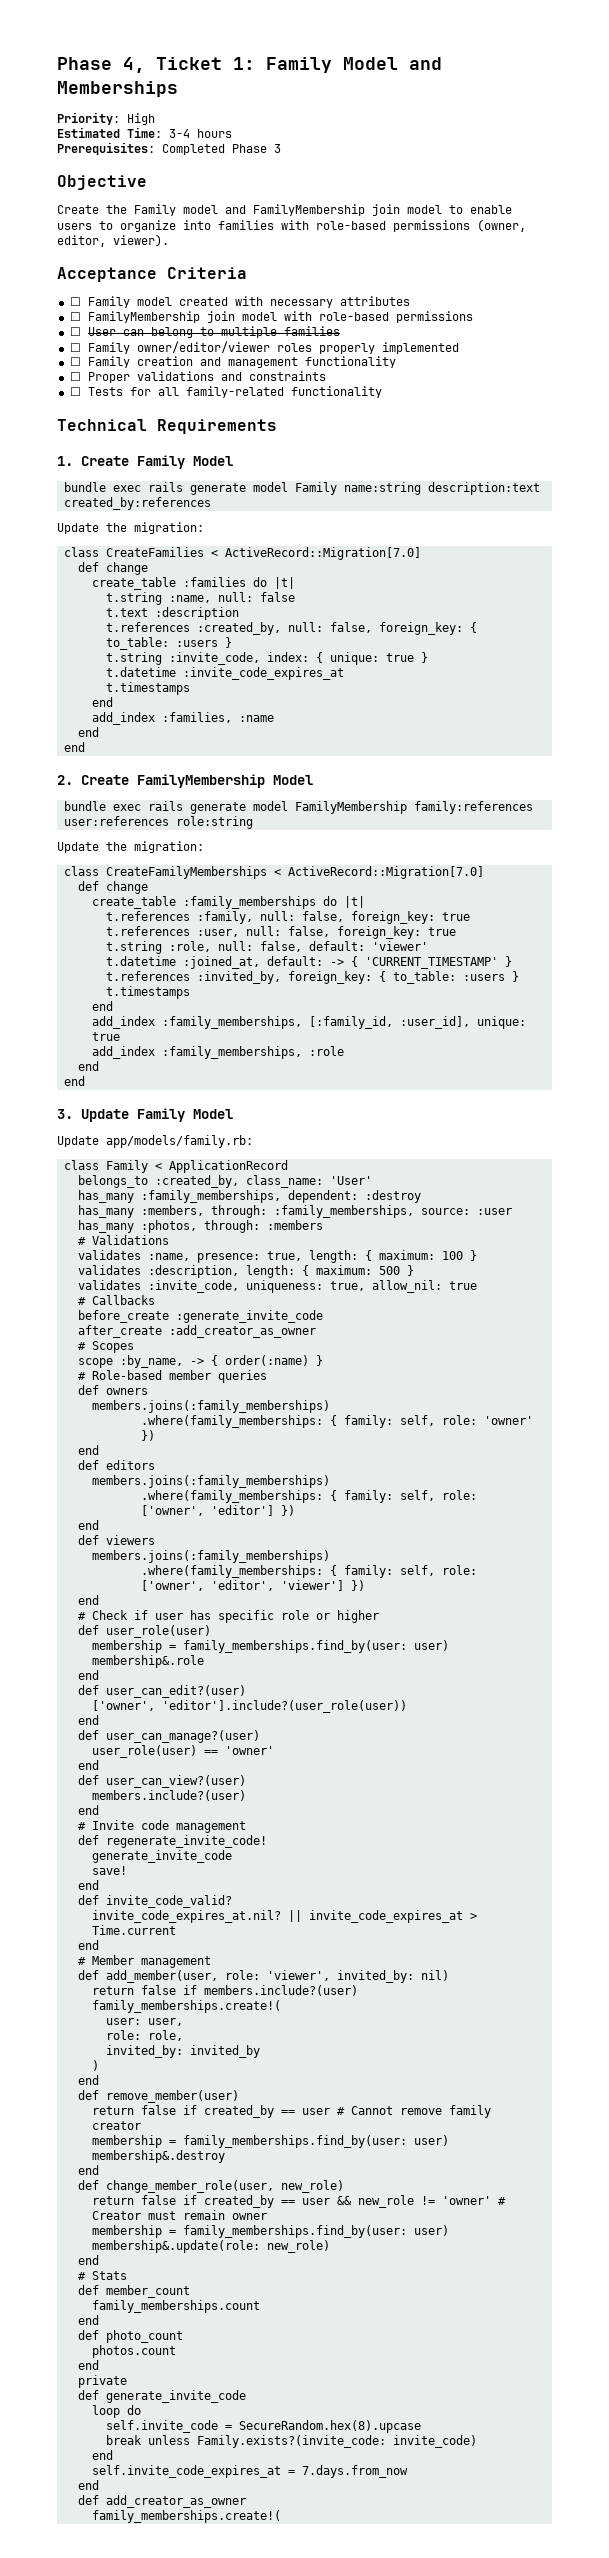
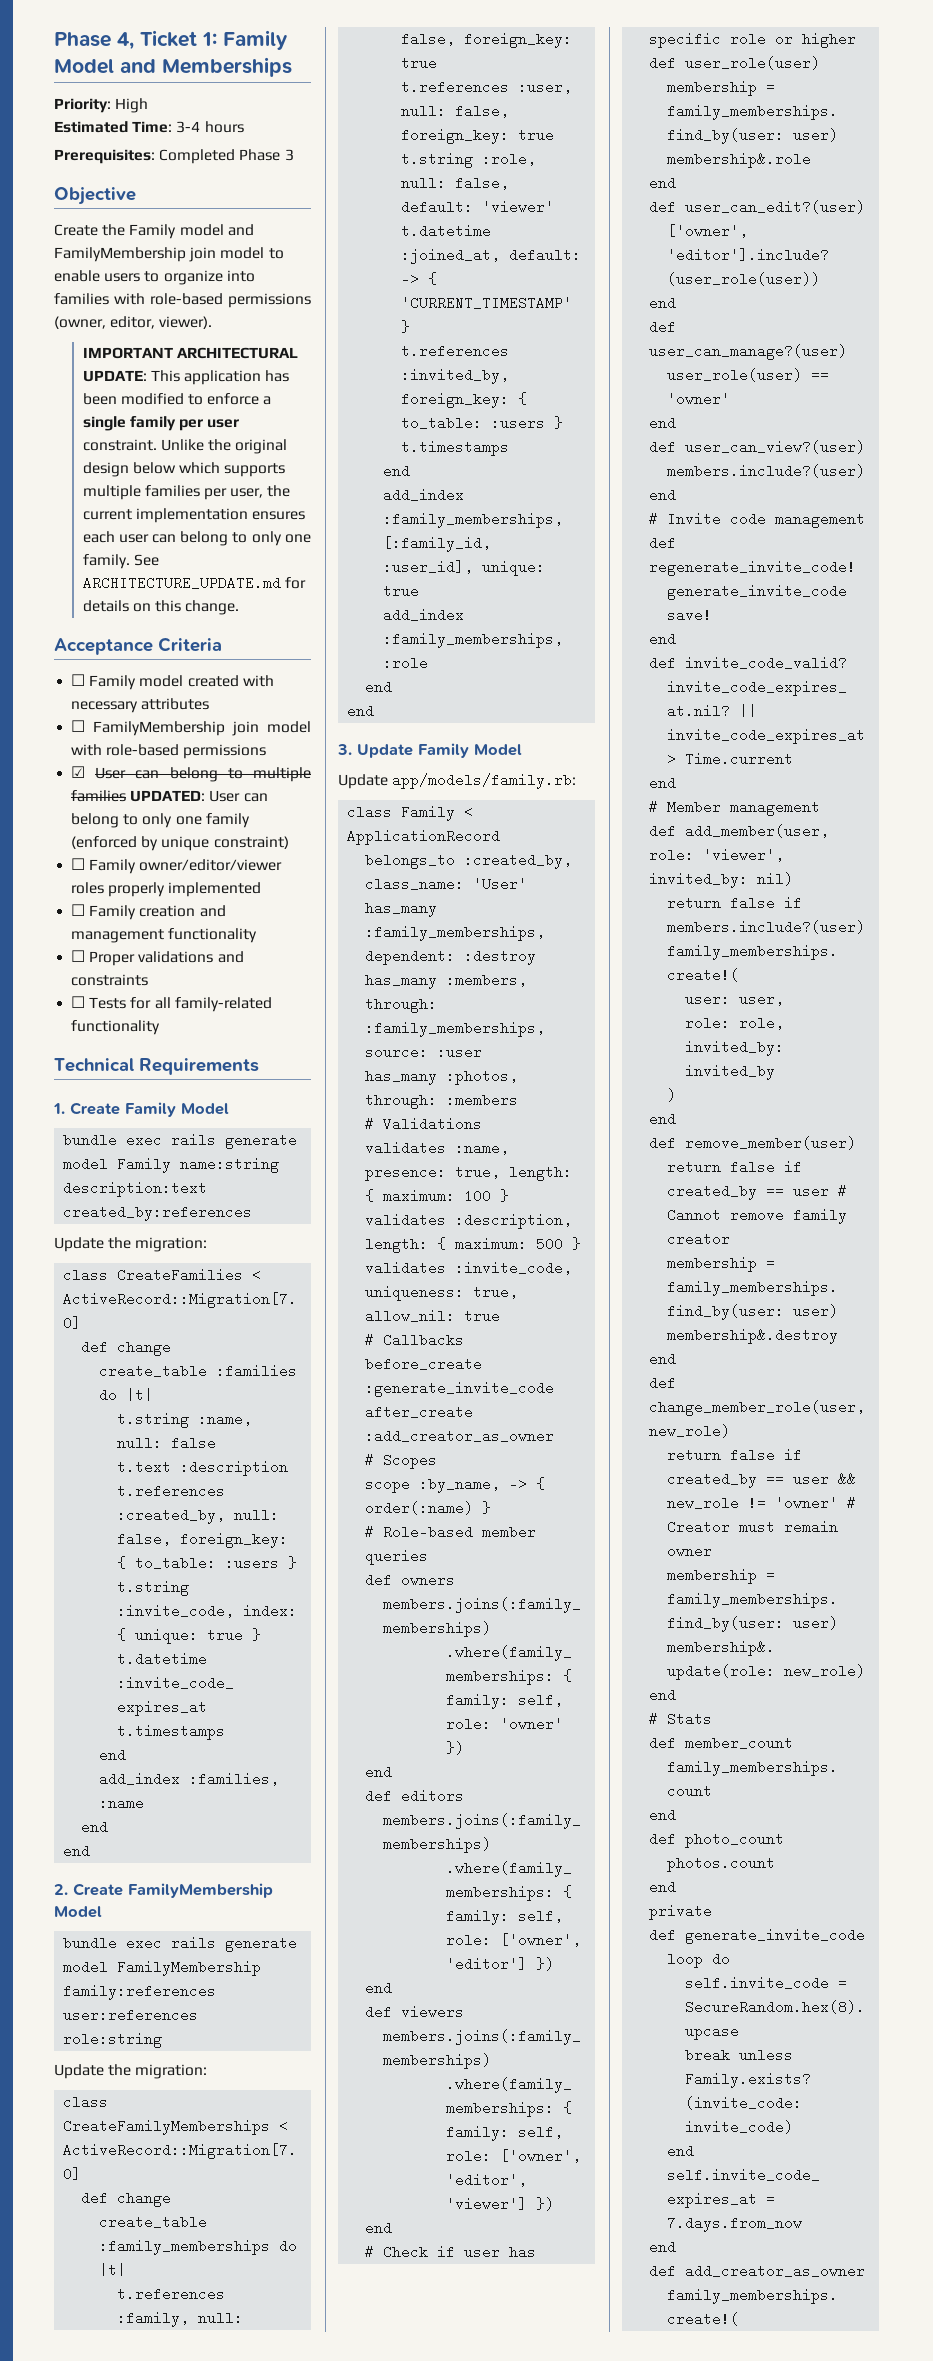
(169, 240) none -> [82,347,298,359] [82,370,290,385] [82,393,272,405] [82,416,240,431] [82,439,288,454] [82,462,286,477] [82,485,291,500] [82,508,305,523] [82,531,311,546] [82,554,159,569] [82,576,306,590] [82,600,240,615] // IMPORTANT ARCHITECTURAL UPDATE: This application has been modified to enforce a single family per user constraint. Unlike the original design below which supports multiple families per user, the current implementation ensures each user can belong to only one family. See ARCHITECTURE_UPDATE.md for details on this change.
[69,327,81,336] ☐ -> [71,766,86,778] ☑
(340, 331) none -> [130,790,268,802] [71,813,250,828] [71,836,289,851] UPDATED: User can belong to only one family (enforced by unique constraint)

